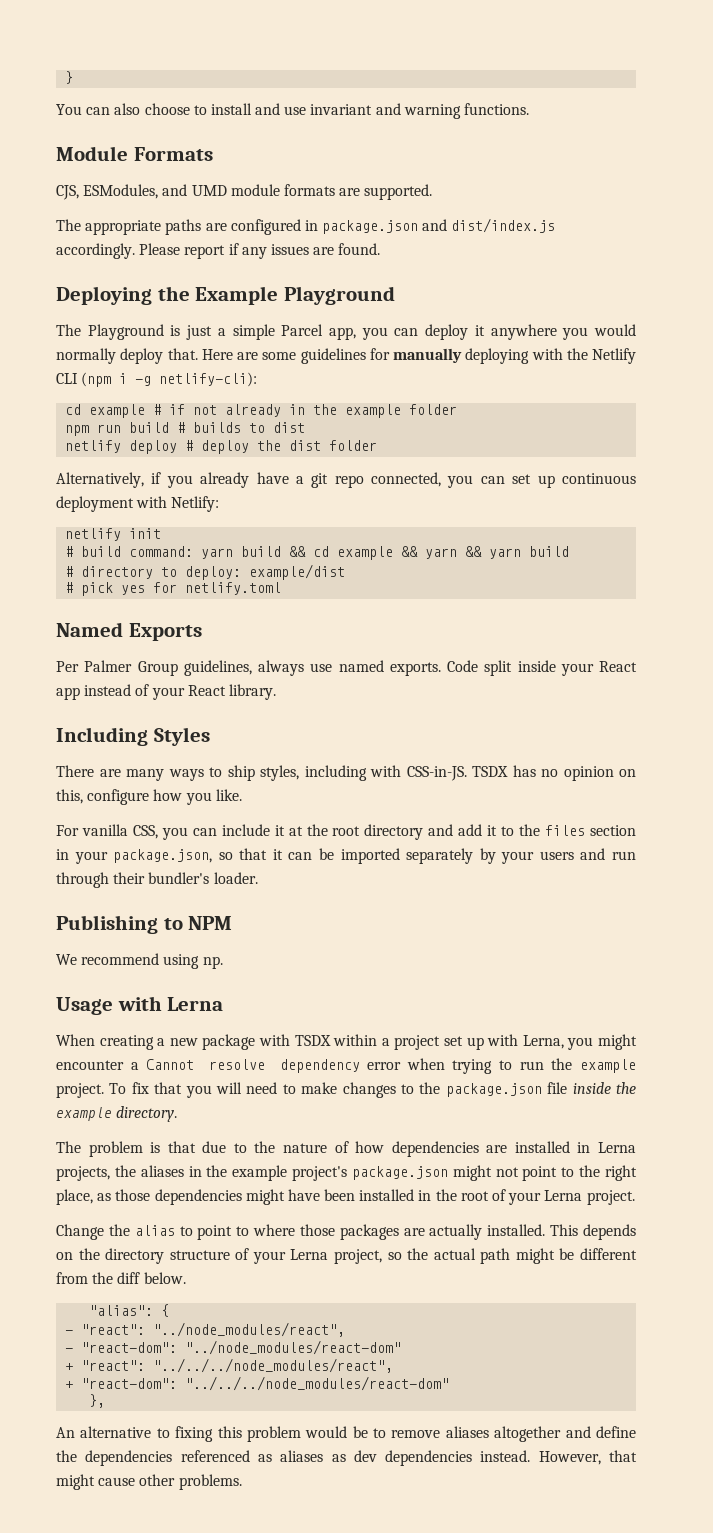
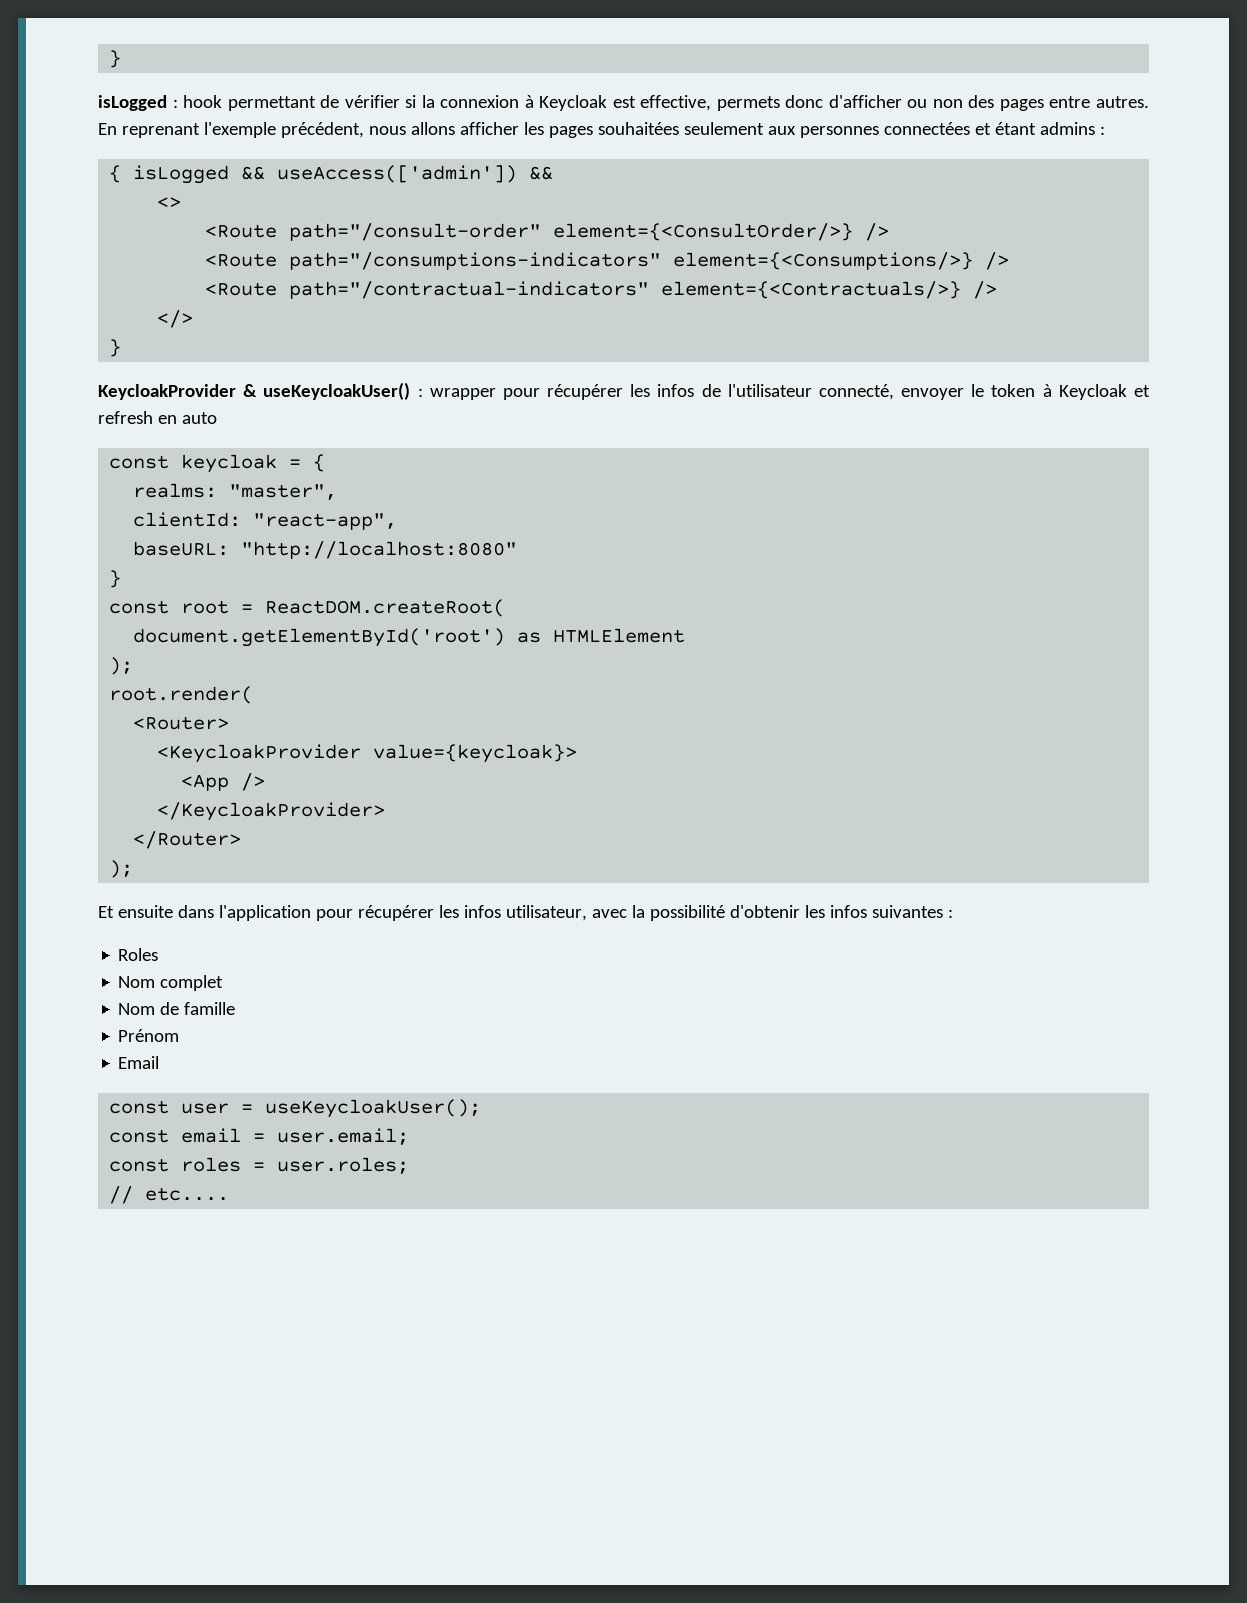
[65,71,74,84] [56,103,530,119] [56,146,213,161] [56,184,433,200] [56,218,556,235] [56,243,381,259] [56,286,396,305] [56,324,637,340] [56,348,636,364] [56,372,258,387] [65,404,458,418] [65,422,306,436] [65,440,378,454] [56,472,636,488] [56,496,220,512] [65,528,162,541] [65,546,570,560] [65,564,346,580] [65,582,282,596] [56,622,202,641] [56,660,637,676] [56,684,276,700] [56,727,210,746] [56,765,636,781] [56,789,242,805] [56,824,636,840] [56,848,636,864] [56,872,258,888] [56,915,233,934] [56,953,223,969] [56,996,224,1015] [56,1034,638,1050] [56,1058,636,1074] [56,1082,636,1098] [56,1106,178,1122] [56,1141,636,1157] [56,1165,637,1181] [56,1189,635,1205] [56,1224,636,1240] [56,1248,637,1264] [56,1272,186,1284] [89,1304,170,1317] [65,1322,346,1337] [65,1340,402,1355] [65,1358,394,1373] [65,1376,450,1391] [89,1394,106,1408] [56,1426,636,1442] [56,1450,637,1466] [56,1474,242,1490] } // You can also choose to install and use invariant and warning functions. // Module Formats // CJS, ESModules, and UMD module formats are supported. // The appropriate paths are configured in package.json and dist/index.js accordingly. Please report if any issues are found. // Deploying the Example Playground // The Playground is just a simple Parcel app, you can deploy it anywhere you would normally deploy that. Here are some guidelines for manually deploying with the Netlify CLI (npm i -g netlify-cli): // cd example # if not already in the example folder // npm run build # builds to dist // netlify deploy # deploy the dist folder // Alternatively, if you already have a git repo connected, you can set up continuous deployment with Netlify: // netlify init // # build command: yarn build && cd example && yarn && yarn build // # directory to deploy: example/dist // # pick yes for netlify.toml // Named Exports // Per Palmer Group guidelines, always use named exports. Code split inside your React app instead of your React library. // Including Styles // There are many ways to ship styles, including with CSS-in-JS. TSDX has no opinion on this, configure how you like. // For vanilla CSS, you can include it at the root directory and add it to the files section in your package.json, so that it can be imported separately by your users and run through their bundler's loader. // Publishing to NPM // We recommend using np. // Usage with Lerna // When creating a new package with TSDX within a project set up with Lerna, you might encounter a Cannot resolve dependency error when trying to run the example project. To fix that you will need to make changes to the package.json file inside the example directory. // The problem is that due to the nature of how dependencies are installed in Lerna projects, the aliases in the example project's package.json might not point to the right place, as those dependencies might have been installed in the root of your Lerna project. // Change the alias to point to where those packages are actually installed. This depends on the directory structure of your Lerna project, so the actual path might be different from the diff below. // "alias": { // - "react": "../node_modules/react", // - "react-dom": "../node_modules/react-dom" // + "react": "../../../node_modules/react", // + "react-dom": "../../../node_modules/react-dom" // }, // An alternative to fixing this problem would be to remove aliases altogether and define the dependencies referenced as aliases as dev dependencies instead. However, that might cause other problems. -> [109,50,122,68] [98,95,1149,111] [98,122,1105,138] [109,165,554,184] [157,197,182,208] [205,223,890,241] [205,252,1010,270] [205,281,998,299] [157,310,194,328] [109,339,122,357] [98,382,1150,400] [98,411,217,424] [109,454,326,473] [133,483,338,500] [133,512,398,530] [133,541,518,559] [109,570,122,588] [109,599,506,617] [133,628,686,647] [109,657,134,675] [109,686,254,704] [133,716,230,730] [157,744,578,763] [181,773,266,791] [157,802,386,821] [133,831,242,849] [109,860,134,878] [98,905,953,921] [118,948,159,961] [118,975,224,991] [118,1002,236,1015] [118,1029,180,1042] [118,1056,160,1069] [109,1099,482,1118] [109,1128,410,1145] [109,1157,410,1174] [109,1186,230,1204] } // isLogged : hook permettant de vérifier si la connexion à Keycloak est effective, permets donc d'afficher ou non des pages entre autres. En reprenant l'exemple précédent, nous allons afficher les pages souhaitées seulement aux personnes connectées et étant admins : // { isLogged && useAccess(['admin']) && // <> // <Route path="/consult-order" element={<ConsultOrder/>} /> // <Route path="/consumptions-indicators" element={<Consumptions/>} /> // <Route path="/contractual-indicators" element={<Contractuals/>} /> // </> // } // KeycloakProvider & useKeycloakUser() : wrapper pour récupérer les infos de l'utilisateur connecté, envoyer le token à Keycloak et refresh en auto // const keycloak = { // realms: "master", // clientId: "react-app", // baseURL: "http://localhost:8080" // } // const root = ReactDOM.createRoot( // document.getElementById('root') as HTMLElement // ); // root.render( // <Router> // <KeycloakProvider value={keycloak}> // <App /> // </KeycloakProvider> // </Router> // ); // Et ensuite dans l'application pour récupérer les infos utilisateur, avec la possibilité d'obtenir les infos suivantes : // Roles // Nom complet // Nom de famille // Prénom // Email // const user = useKeycloakUser(); // const email = user.email; // const roles = user.roles; // // etc....

